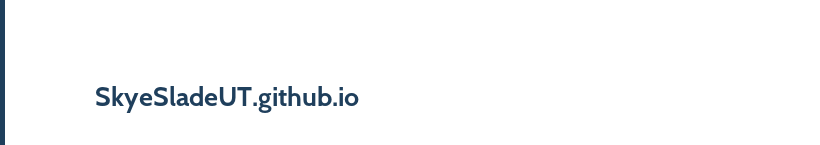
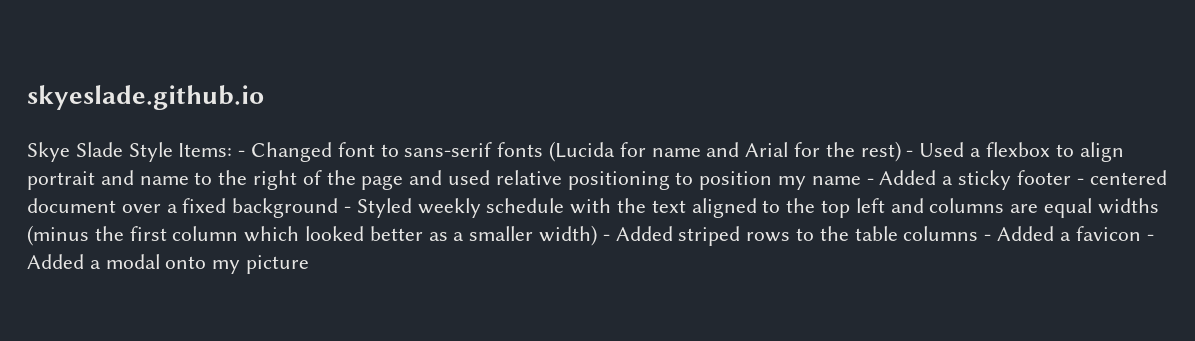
[95,86,359,113] SkyeSladeUT.github.io -> [27,85,264,110] [27,141,1124,162] [27,170,1167,190] [27,198,1159,218] [27,225,1154,246] [27,254,310,274] skyeslade.github.io // Skye Slade Style Items: - Changed font to sans-serif fonts (Lucida for name and Arial for the rest) - Used a flexbox to align portrait and name to the right of the page and used relative positioning to position my name - Added a sticky footer - centered document over a fixed background - Styled weekly schedule with the text aligned to the top left and columns are equal widths (minus the first column which looked better as a smaller width) - Added striped rows to the table columns - Added a favicon - Added a modal onto my picture

